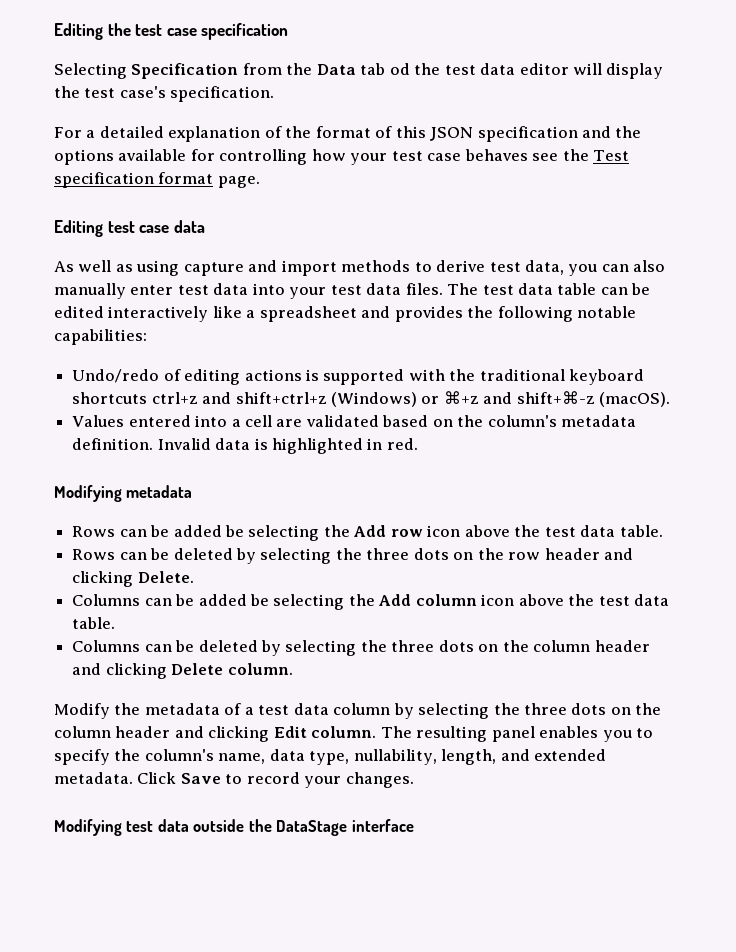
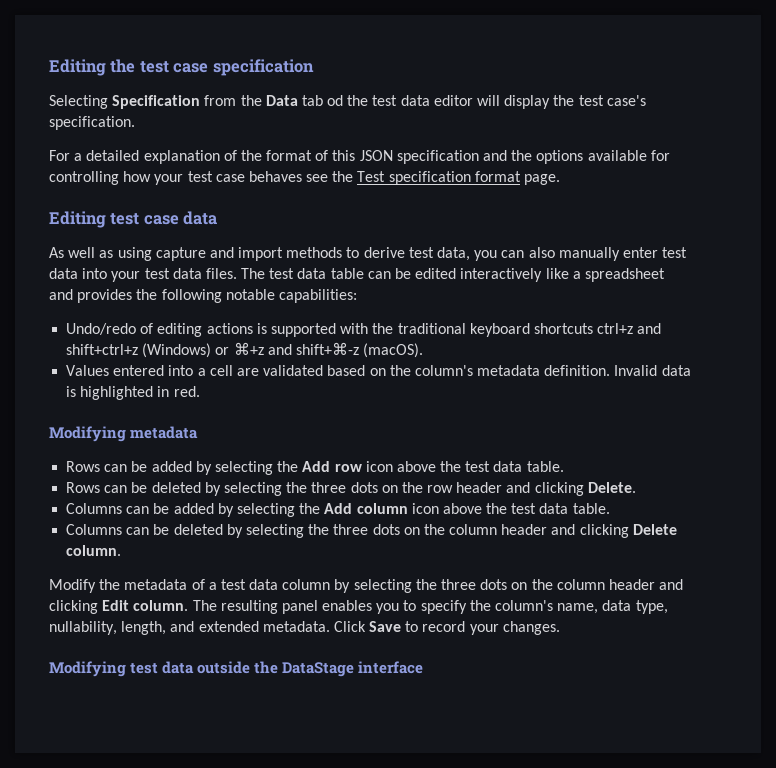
[224,525,244,537] be -> [195,461,212,475] by
[249,594,269,606] be -> [217,503,234,517] by

